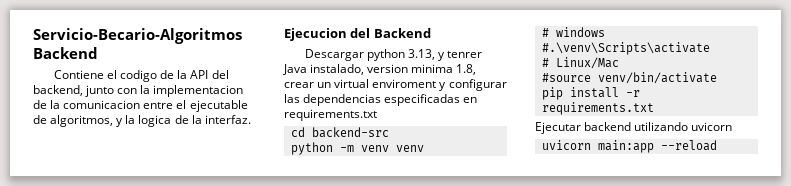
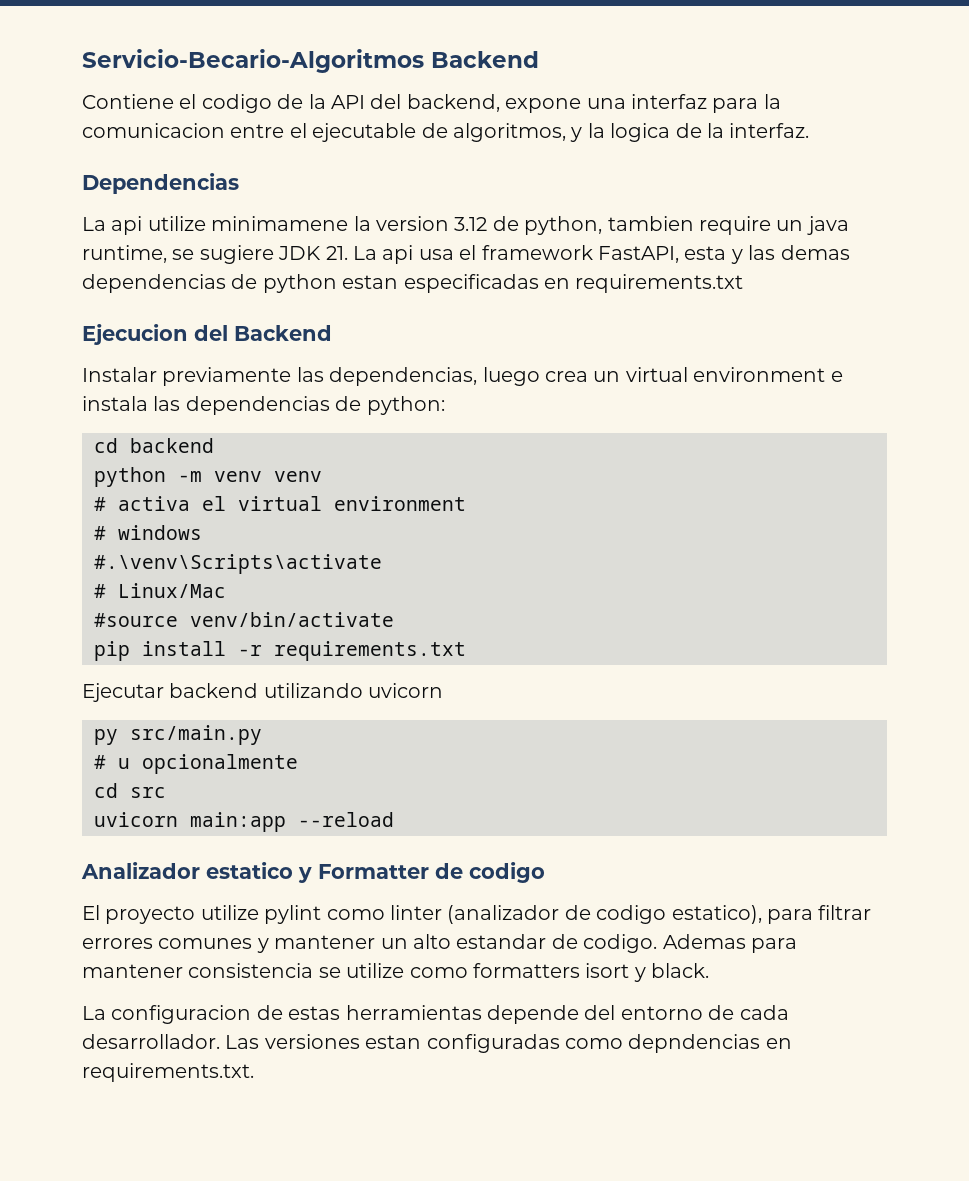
[85,85,244,97] [33,100,47,109] junto con la implementacion de -> [505,94,759,113] expone una interfaz para
[284,28,431,41] [304,49,483,61] [283,64,477,75] [284,79,507,91] [284,94,478,106] [284,109,377,121] [290,127,389,138] Ejecucion del Backend // Descargar python 3.13, y tenrer Java instalado, version minima 1.8, crear un virtual enviroment y configurar las dependencias especificadas en requirements.txt // cd backend-src -> [82,173,239,194] [82,216,849,235] [82,245,850,264] [82,274,744,293] [82,324,332,345] [82,367,843,386] [82,396,445,415] [94,438,214,453] Dependencias // La api utilize minimamene la version 3.12 de python, tambien require un java runtime, se sugiere JDK 21. La api usa el framework FastAPI, esta y las demas dependencias de python estan especificadas en requirements.txt // Ejecucion del Backend // Instalar previamente las dependencias, luego crea un virtual environment e instala las dependencias de python: // cd backend
(424, 148) none -> [94,496,466,511] // # activa el virtual environment
[541,140,717,153] uvicorn main:app --reload -> [94,725,262,745] [94,754,298,774] [94,783,166,798] [94,812,394,832] [81,862,545,883] [82,905,872,924] [82,934,797,953] [82,963,710,982] [82,1005,789,1024] [82,1034,792,1053] [82,1063,254,1082] py src/main.py // # u opcionalmente // cd src // uvicorn main:app --reload // Analizador estatico y Formatter de codigo // El proyecto utilize pylint como linter (analizador de codigo estatico), para filtrar errores comunes y mantener un alto estandar de codigo. Ademas para mantener consistencia se utilize como formatters isort y black. // La configuracion de estas herramientas depende del entorno de cada desarrollador. Las versiones estan configuradas como depndencias en requirements.txt.

